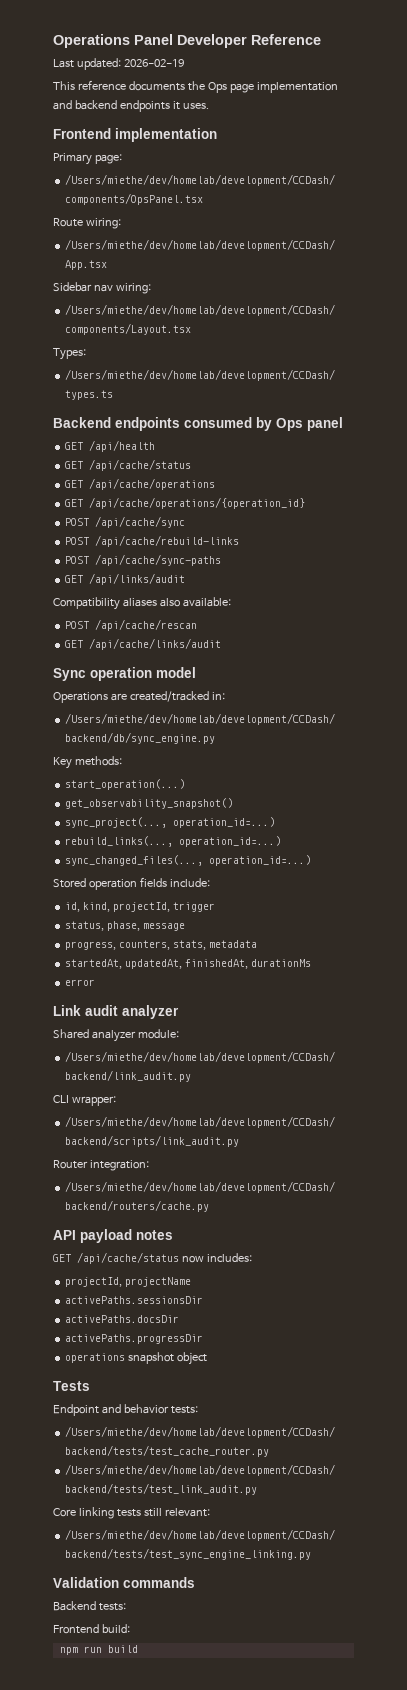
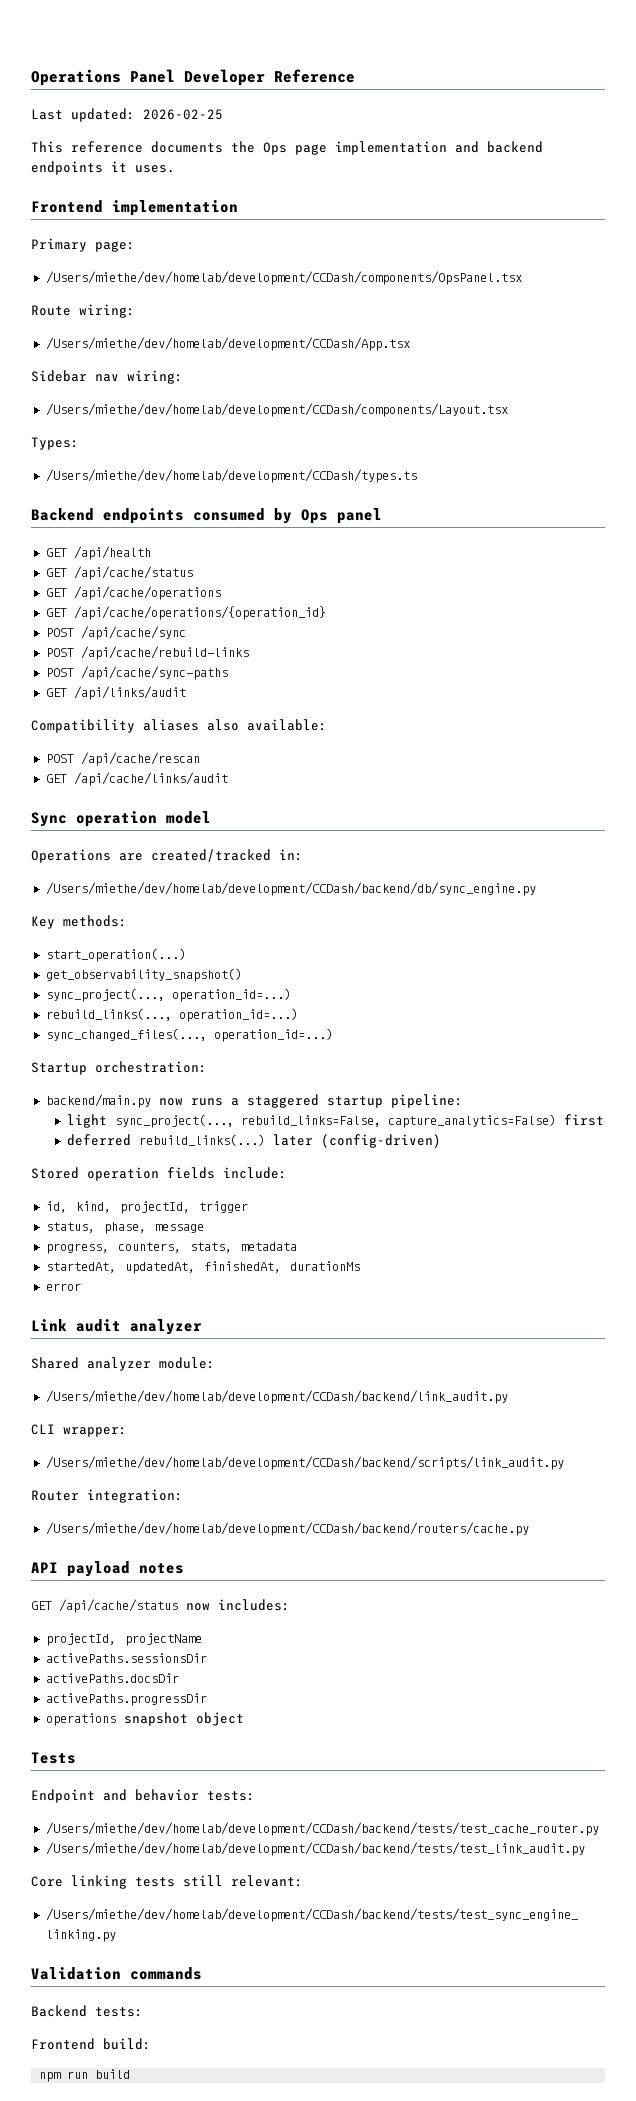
[123,59,184,67] 2026-02-19 -> [143,109,223,120] 2026-02-25
(312, 860) none -> [31,1061,207,1075] [45,1094,463,1108] [67,1114,605,1128] [67,1134,442,1148] // Startup orchestration: // backend/main.py now runs a staggered startup pipeline: // light sync_project(..., rebuild_links=False, capture_analytics=False) first // deferred rebuild_links(...) later (config-driven)

